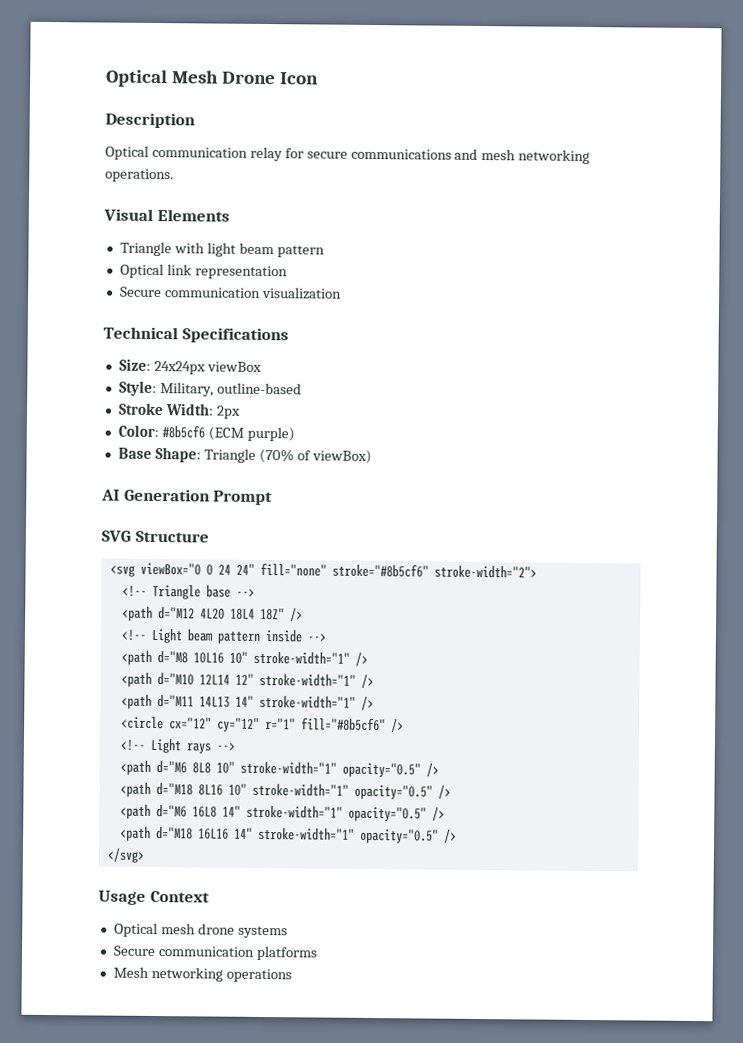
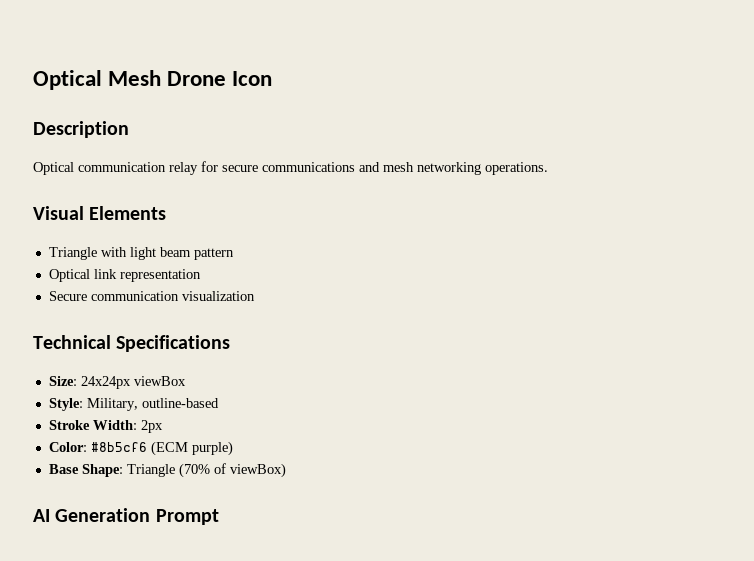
[101,530,209,543] [109,562,537,579] [121,583,255,600] [121,605,303,622] [120,627,326,644] [120,649,368,666] [120,671,374,689] [120,693,374,711] [120,715,404,733] [119,737,235,754] [119,759,439,778] [119,781,451,800] [119,803,445,822] [119,825,457,844] [106,847,144,863] [98,890,210,905] [113,922,288,939] [112,945,318,961] [112,966,292,983] // SVG Structure // <svg viewBox="0 0 24 24" fill="none" stroke="#8b5cf6" stroke-width="2"> // <!-- Triangle base --> // <path d="M12 4L20 18L4 18Z" /> // <!-- Light beam pattern inside --> // <path d="M8 10L16 10" stroke-width="1" /> // <path d="M10 12L14 12" stroke-width="1" /> // <path d="M11 14L13 14" stroke-width="1" /> // <circle cx="12" cy="12" r="1" fill="#8b5cf6" /> // <!-- Light rays --> // <path d="M6 8L8 10" stroke-width="1" opacity="0.5" /> // <path d="M18 8L16 10" stroke-width="1" opacity="0.5" /> // <path d="M6 16L8 14" stroke-width="1" opacity="0.5" /> // <path d="M18 16L16 14" stroke-width="1" opacity="0.5" /> // </svg> // Usage Context // Optical mesh drone systems // Secure communication platforms // Mesh networking operations -> (219, 517) none

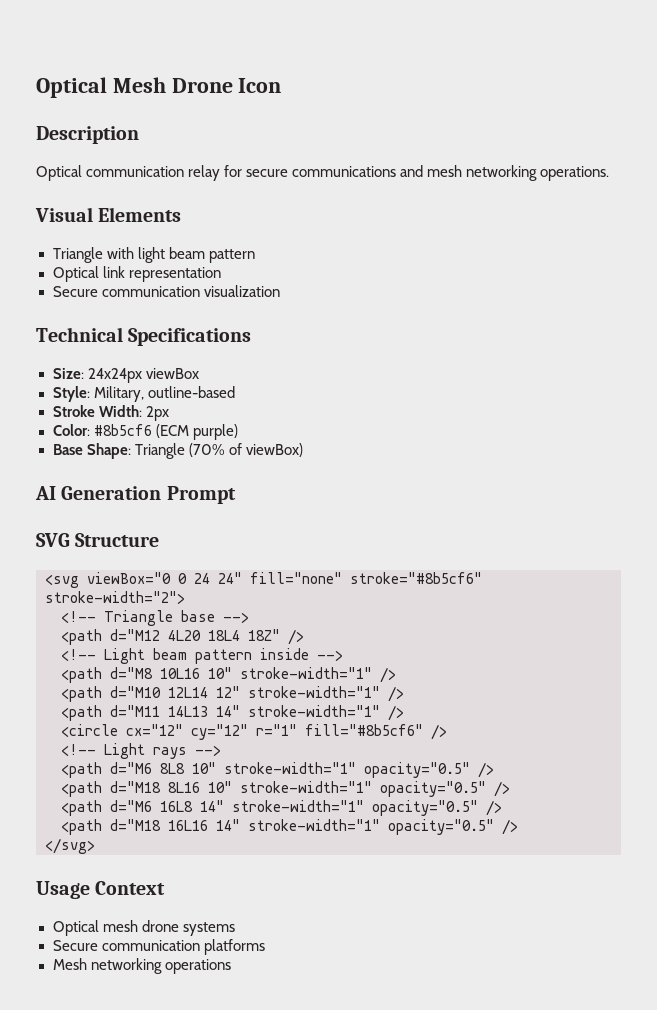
(219, 517) none -> [36,533,160,547] [45,572,482,588] [45,591,185,604] [61,610,249,626] [61,629,304,645] [61,648,343,664] [61,667,396,683] [61,686,404,702] [61,705,404,721] [61,724,447,740] [61,743,221,759] [61,762,494,778] [61,781,510,797] [61,800,502,816] [61,819,518,835] [45,838,95,854] [36,881,166,899] [52,920,235,936] [52,939,265,955] [52,958,231,974] // SVG Structure // <svg viewBox="0 0 24 24" fill="none" stroke="#8b5cf6" stroke-width="2"> // <!-- Triangle base --> // <path d="M12 4L20 18L4 18Z" /> // <!-- Light beam pattern inside --> // <path d="M8 10L16 10" stroke-width="1" /> // <path d="M10 12L14 12" stroke-width="1" /> // <path d="M11 14L13 14" stroke-width="1" /> // <circle cx="12" cy="12" r="1" fill="#8b5cf6" /> // <!-- Light rays --> // <path d="M6 8L8 10" stroke-width="1" opacity="0.5" /> // <path d="M18 8L16 10" stroke-width="1" opacity="0.5" /> // <path d="M6 16L8 14" stroke-width="1" opacity="0.5" /> // <path d="M18 16L16 14" stroke-width="1" opacity="0.5" /> // </svg> // Usage Context // Optical mesh drone systems // Secure communication platforms // Mesh networking operations

